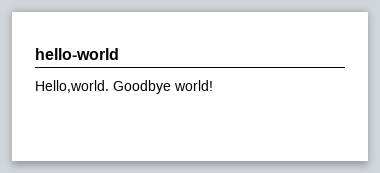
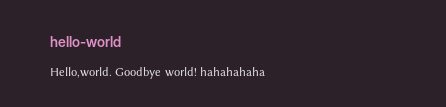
(213, 85) none -> [200,67,266,76] hahahahaha

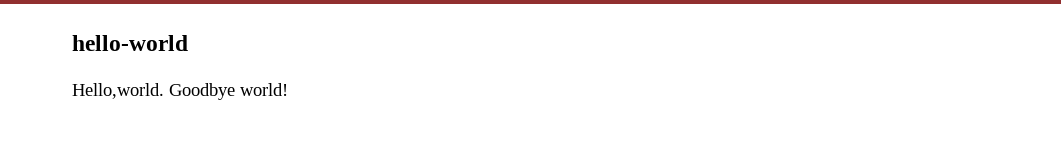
[200,67,266,76] hahahahaha -> (288, 89) none

